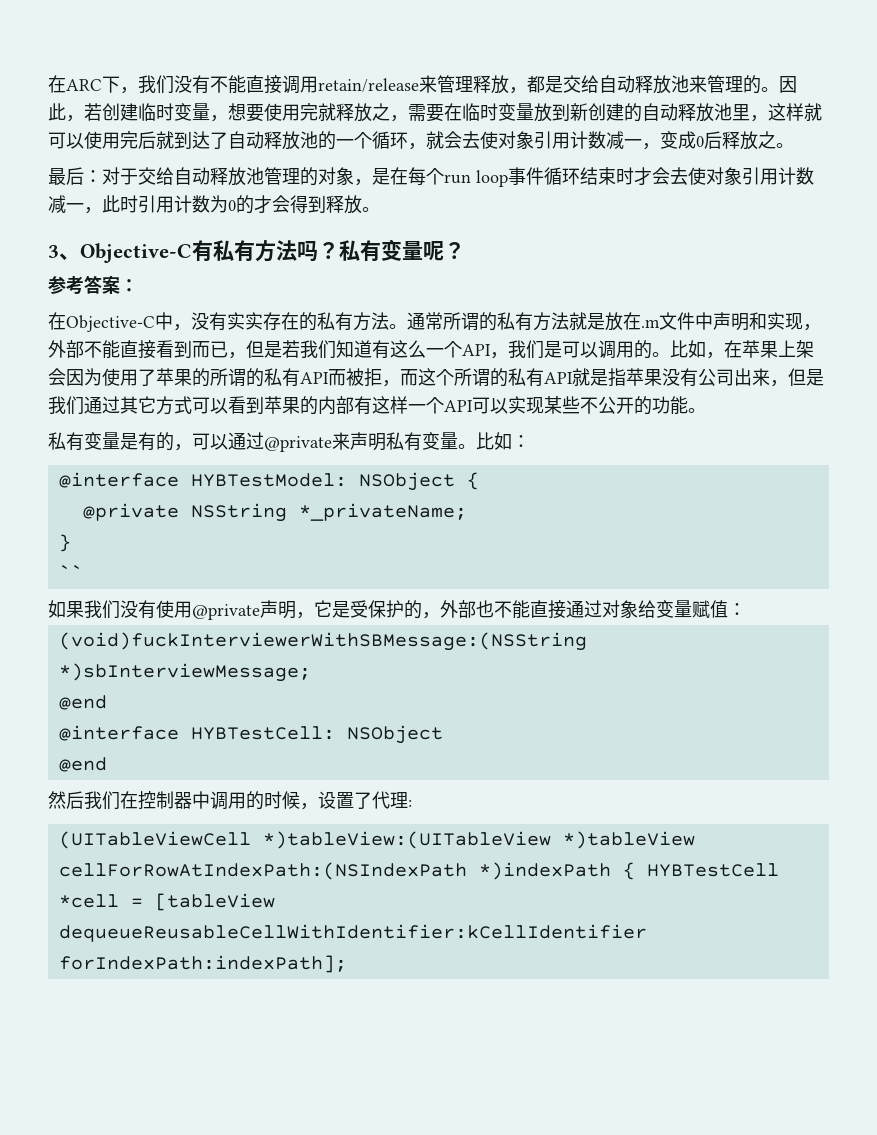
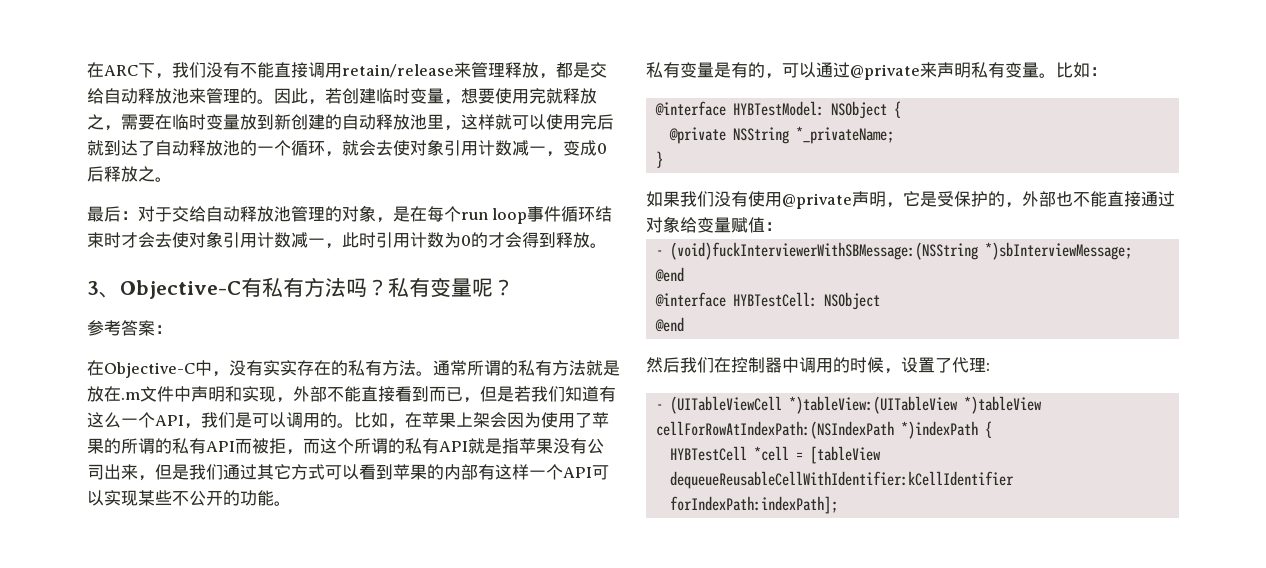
[58,565,83,579] // `` -> (663, 159) none
(746, 609) none -> [655,250,663,256] -
(412, 803) none -> [655,404,663,410] -
(635, 871) none -> (992, 429) //

